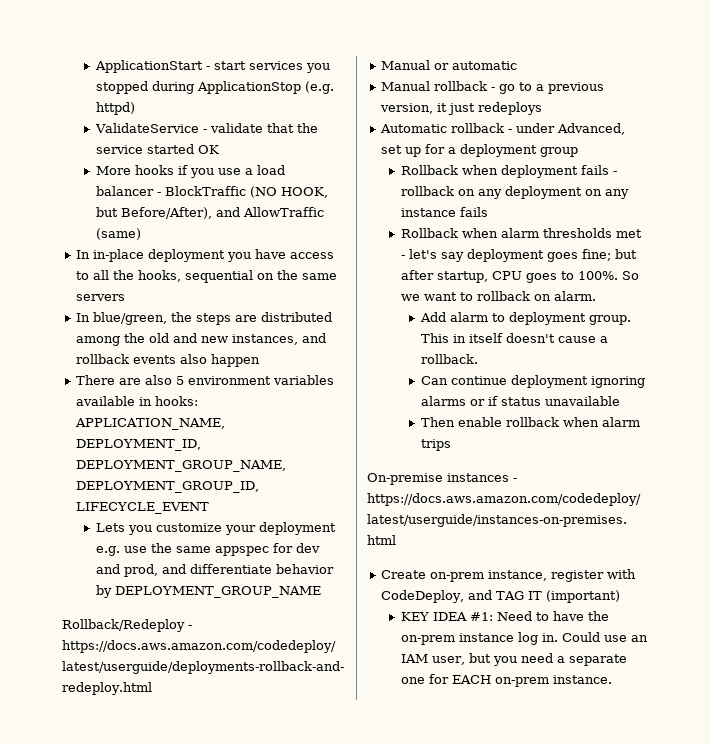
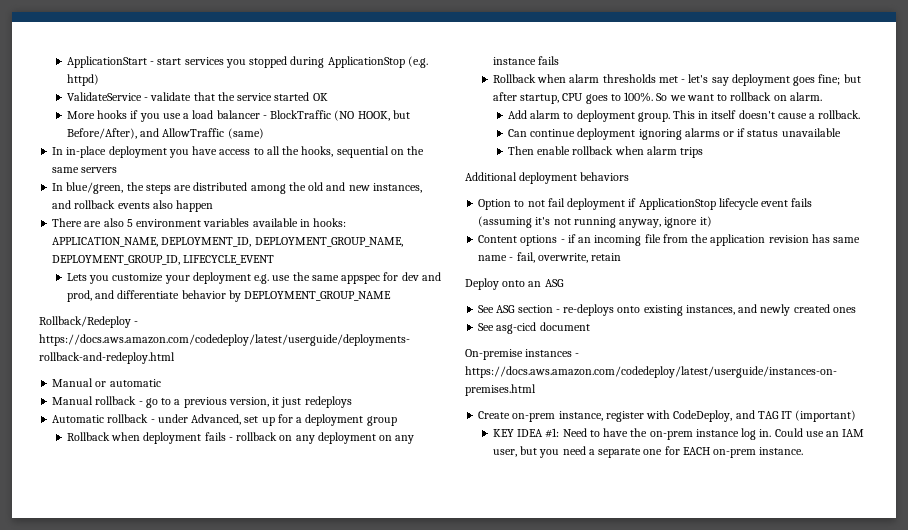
(452, 445) none -> [465,172,630,184] [478,198,813,210] [478,216,712,228] [478,234,861,246] [478,252,622,263] [465,278,564,290] [478,304,856,316] [478,322,590,334] // Additional deployment behaviors // Option to not fail deployment if ApplicationStop lifecycle event fails (assuming it's not running anyway, ignore it) // Content options - if an incoming file from the application revision has same name - fail, overwrite, retain // Deploy onto an ASG // See ASG section - re-deploys onto existing instances, and newly created ones // See asg-cicd document

